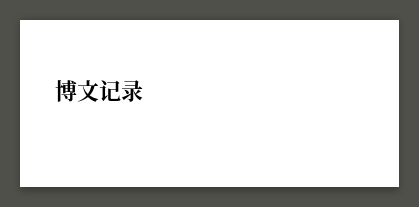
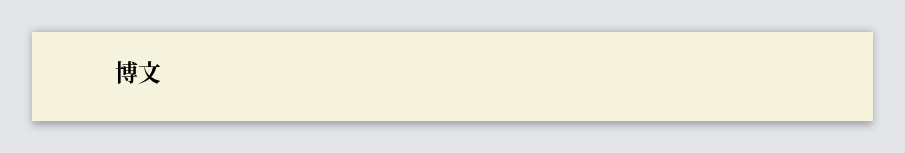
[99,80,143,102] 记录 -> (161, 72) none

